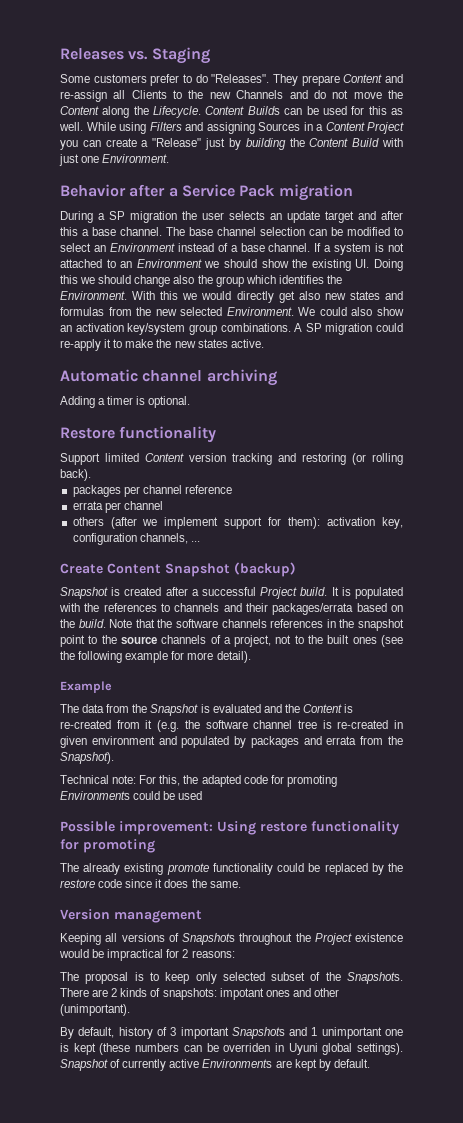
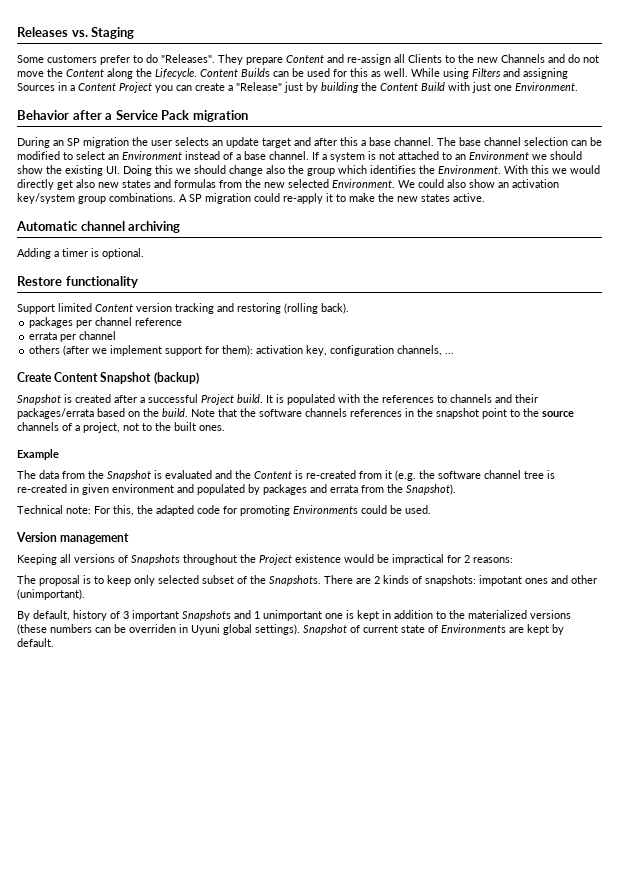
[98,213,105,220] a -> [53,140,64,146] an
[352,453,403,465] (or rolling -> [284,303,318,314] (rolling
[352,635,404,647] [60,651,251,663] ones (see the following example for more detail). -> [199,425,225,431] ones.
[178,791,203,800] [60,821,399,835] [60,839,155,853] [60,863,403,875] [60,879,241,888] used // Possible improvement: Using restore functionality for promoting // The already existing promote functionality could be replaced by the restore code since it does the same. -> [405,505,431,514] used.
(96, 1049) none -> [382,610,571,619] in addition to the materialized versions
[122,1059,200,1071] currently active -> [363,625,438,633] current state of

